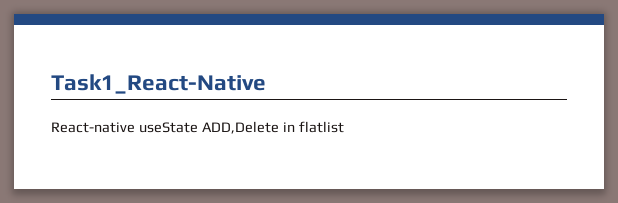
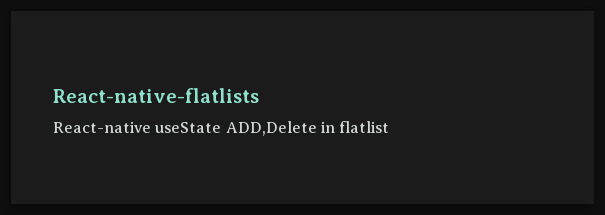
[51,74,266,94] Task1_React-Native -> [53,88,259,103] React-native-flatlists

